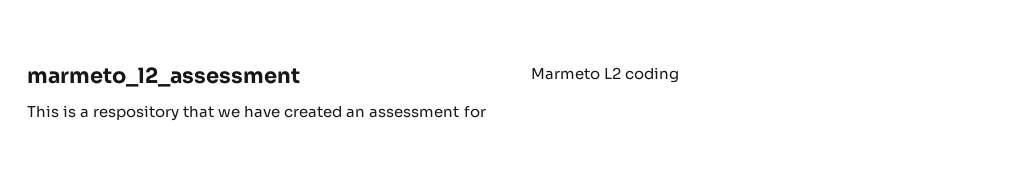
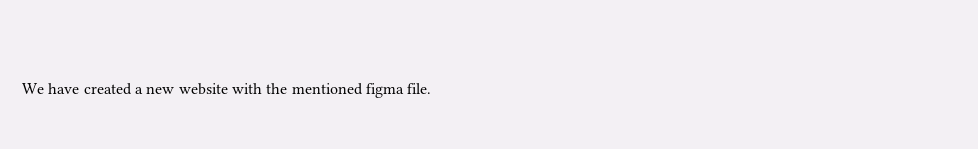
[27,67,300,87] [27,105,486,121] [531,67,680,83] marmeto_l2_assessment // This is a respository that we have created an assessment for Marmeto L2 coding -> [22,83,432,98] We have created a new website with the mentioned figma file.

